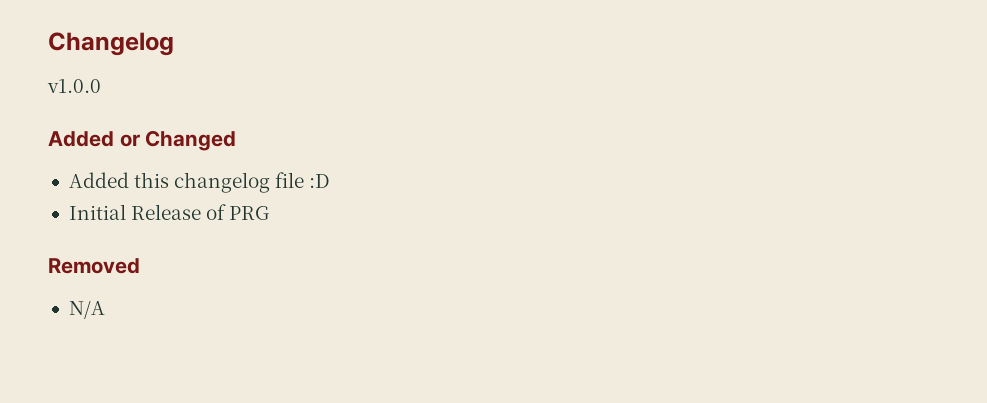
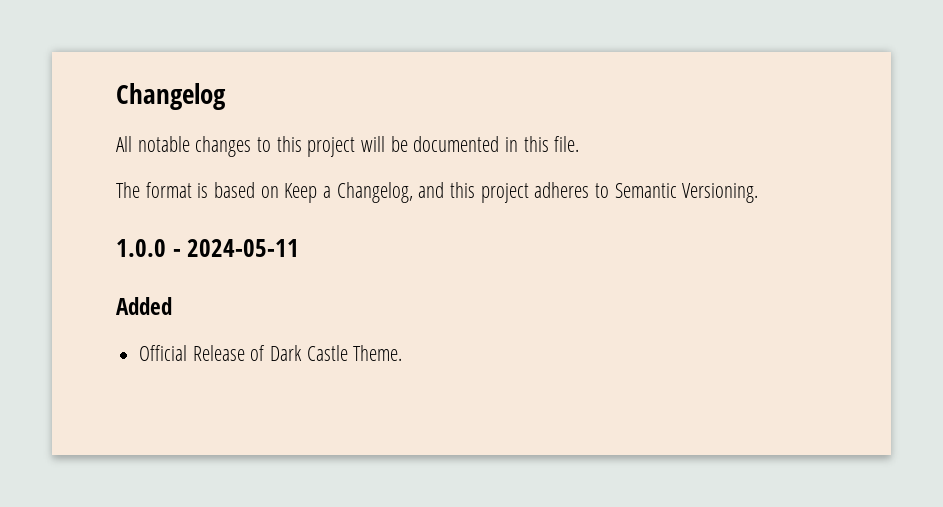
[47,79,101,93] [48,130,237,151] [68,172,331,193] [68,204,270,220] [48,258,140,274] [68,301,105,319] v1.0.0 // Added or Changed // Added this changelog file :D // Initial Release of PRG // Removed // N/A -> [116,136,580,157] [116,182,759,203] [116,239,300,257] [116,297,172,315] [139,345,403,361] All notable changes to this project will be documented in this file. // The format is based on Keep a Changelog, and this project adheres to Semantic Versioning. // 1.0.0 - 2024-05-11 // Added // Official Release of Dark Castle Theme.

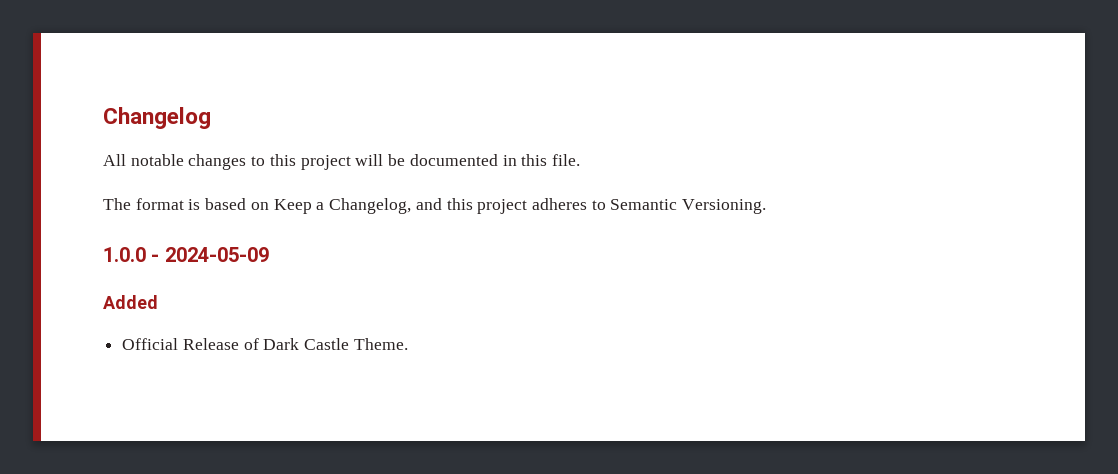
[187,239,300,257] 2024-05-11 -> [164,247,269,262] 2024-05-09

